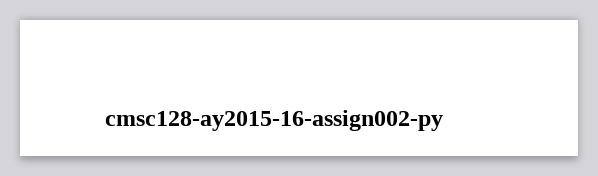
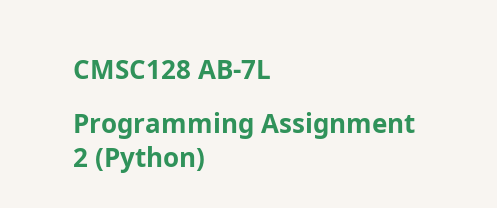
[105,110,443,131] cmsc128-ay2015-16-assign002-py -> [73,60,272,79] [73,112,416,139] [73,146,206,173] CMSC128 AB-7L // Programming Assignment 2 (Python)

